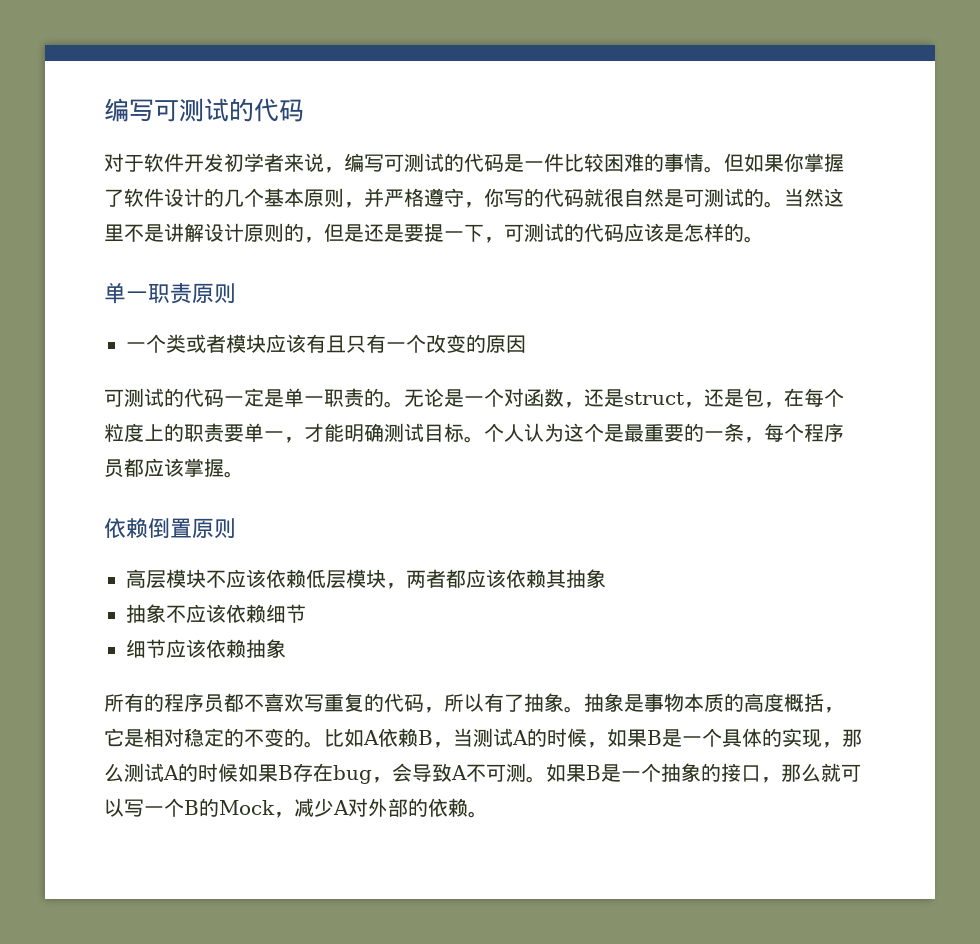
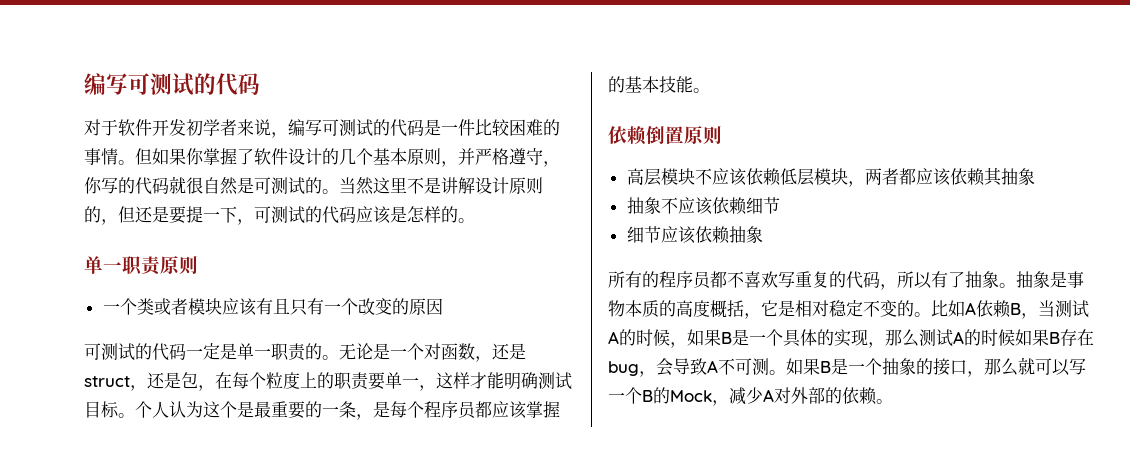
[344,224,364,242] 是 -> (135, 214) none
(304, 440) none -> [436,372,470,389] 这样
(764, 440) none -> [373,401,390,418] 是
(224, 467) none -> [608,76,693,93] 的基本技能
[224,728,244,747] 的 -> (863, 308) none

